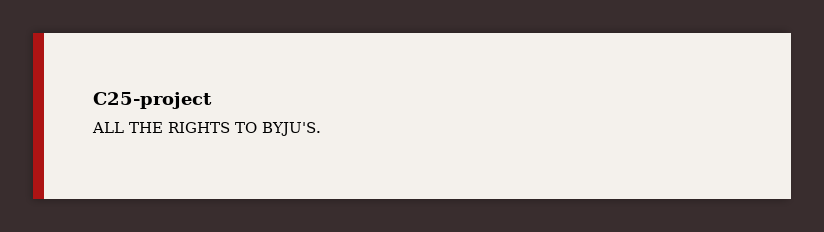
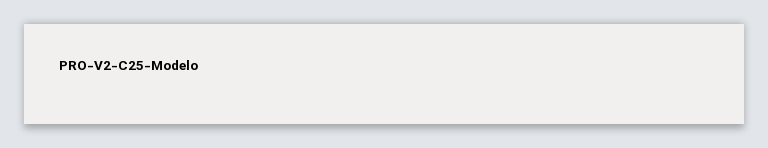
[93,92,212,109] [92,122,321,136] C25-project // ALL THE RIGHTS TO BYJU'S. -> [59,60,198,70] PRO-V2-C25-Modelo

